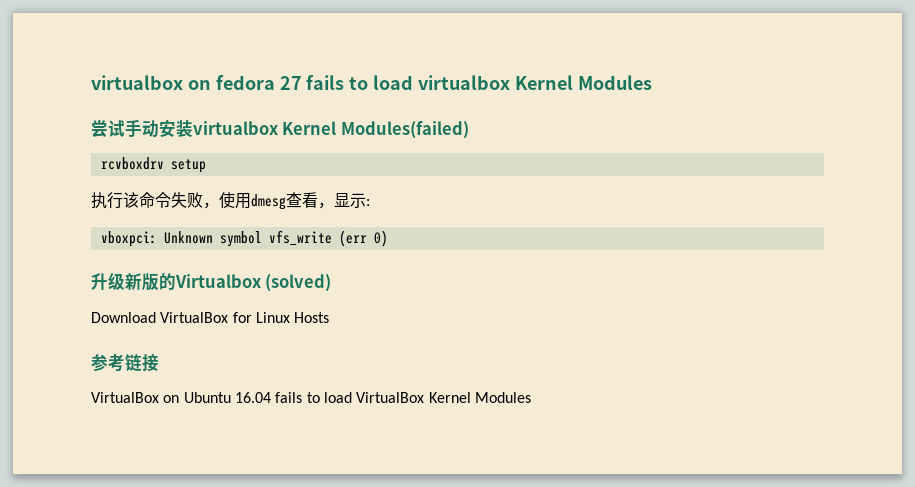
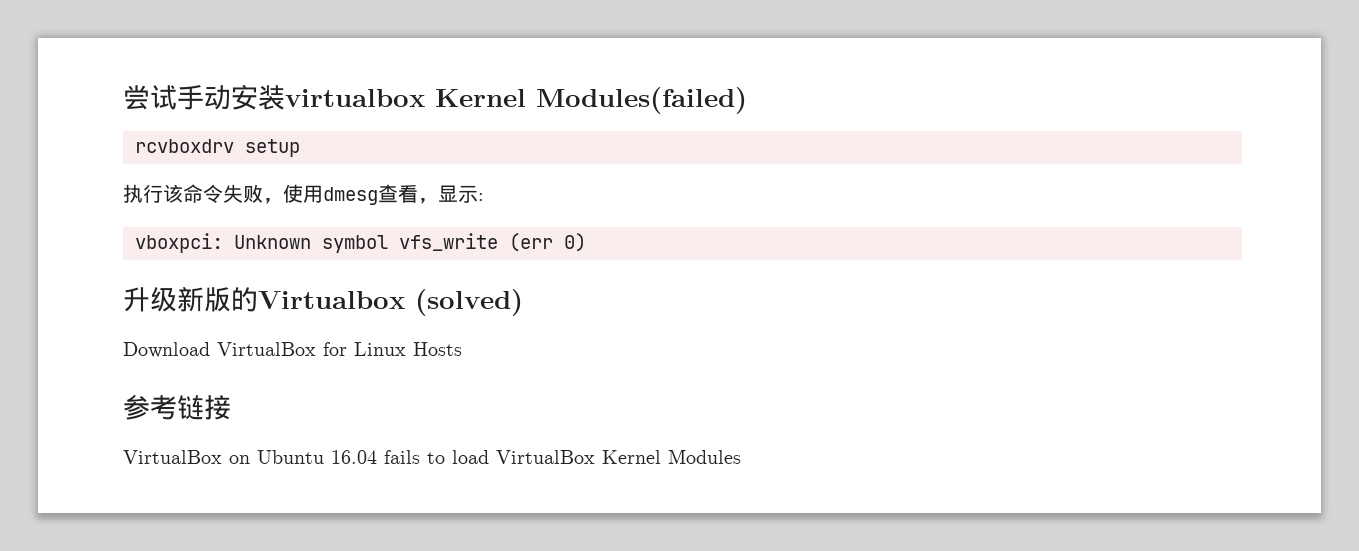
[91,75,652,90] virtualbox on fedora 27 fails to load virtualbox Kernel Modules // -> (123, 97) none

